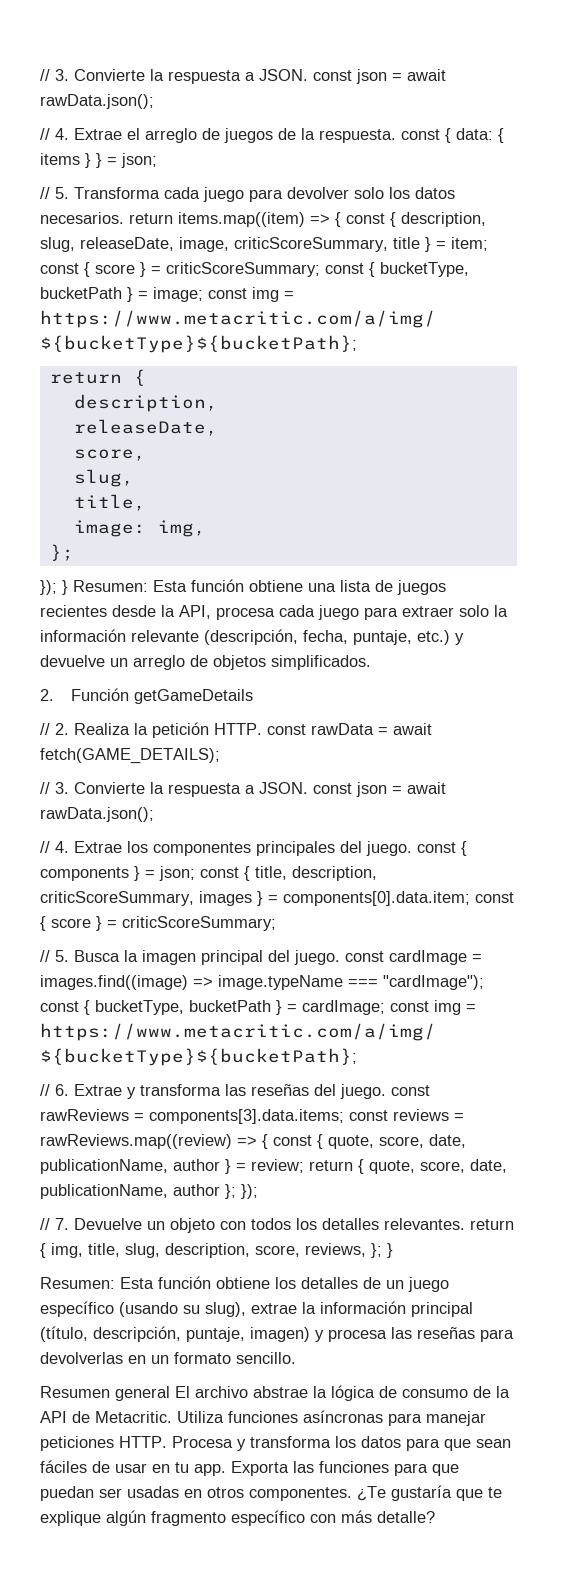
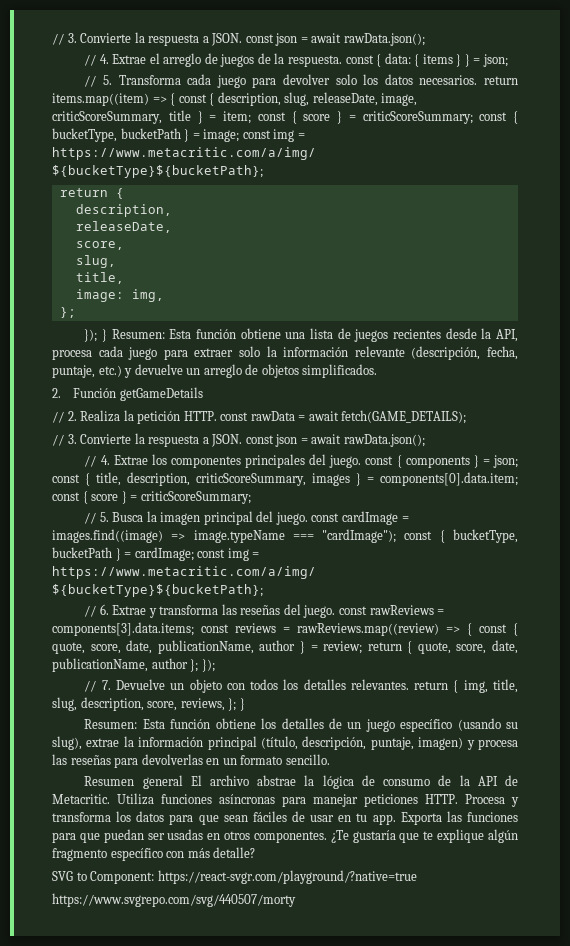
(435, 1517) none -> [52,870,417,884] [52,893,296,907] // SVG to Component: https://react-svgr.com/playground/?native=true // https://www.svgrepo.com/svg/440507/morty

